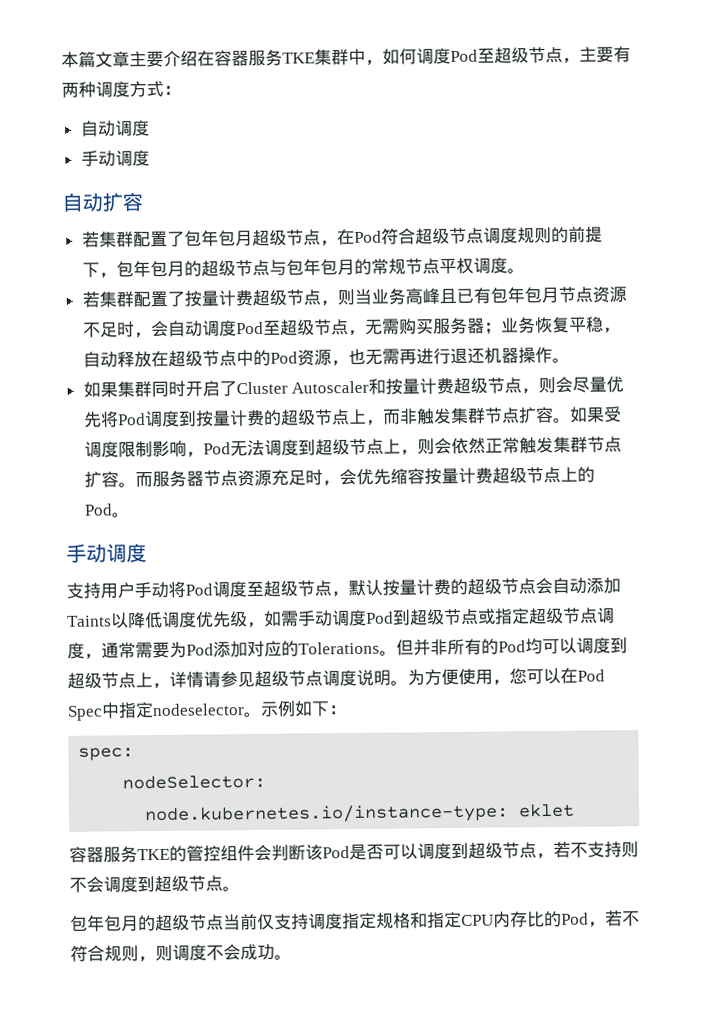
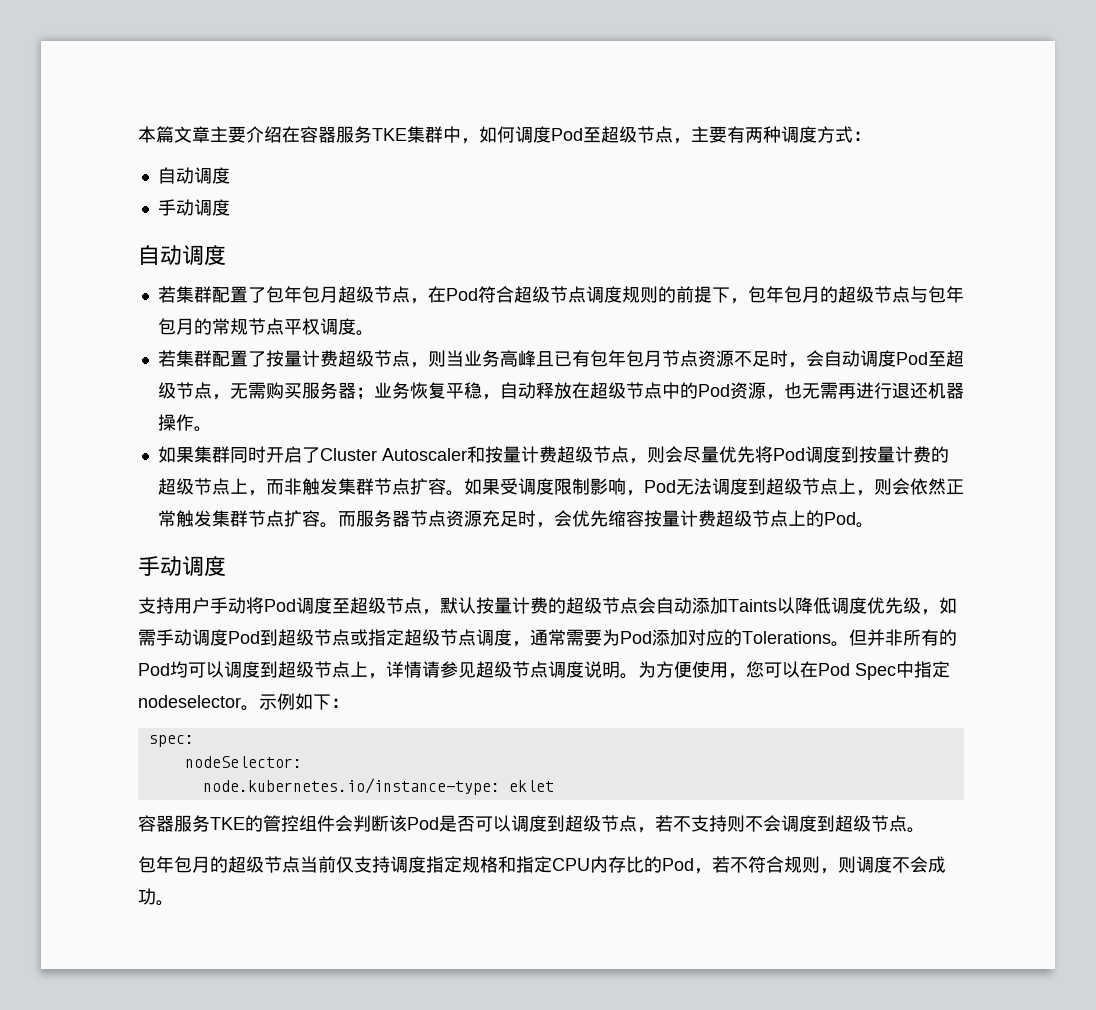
[102,192,143,212] 扩容 -> [182,245,226,266] 调度

